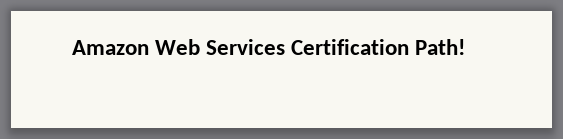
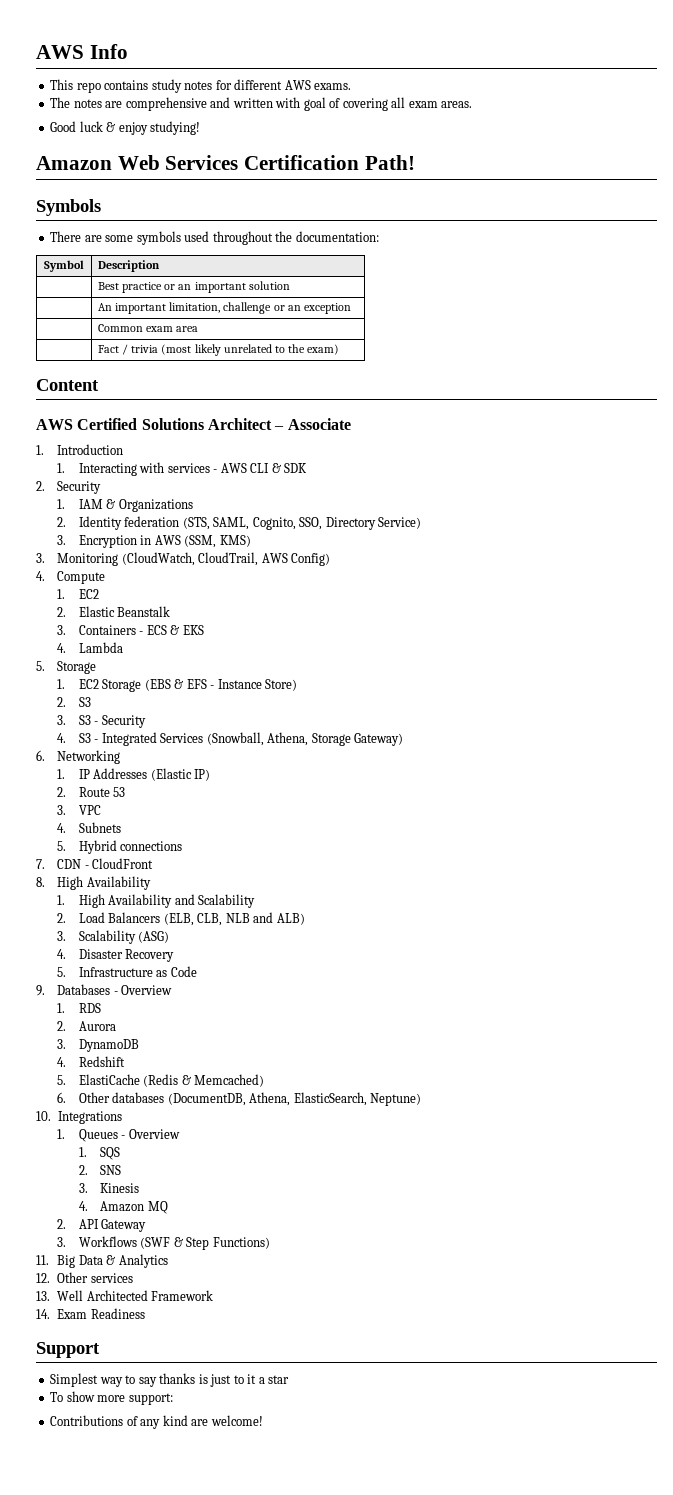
(72, 47) none -> [36,44,128,59] [50,79,352,93] [50,97,473,111] [50,121,201,135] AWS Info // This repo contains study notes for different AWS exams. // The notes are comprehensive and written with goal of covering all exam areas. // Good luck & enjoy studying! //
(466, 47) none -> [36,199,101,216] [50,231,379,245] [44,260,84,272] [98,260,161,272] [98,281,290,293] [98,302,351,314] [98,324,199,332] [98,344,339,356] [36,379,99,391] [36,418,351,430] [36,444,124,455] [57,462,308,476] [36,481,102,494] [57,499,193,512] [57,516,422,530] [57,535,251,548] [36,552,331,566] [36,571,106,584] [57,589,99,599] [57,606,171,617] [57,625,204,635] [57,642,123,653] [36,661,97,674] [57,679,298,692] [57,697,91,707] [57,715,146,728] [57,732,404,746] [36,750,121,764] [57,768,211,781] [57,787,126,797] [57,805,101,815] [57,822,121,833] [57,840,183,854] [36,858,154,869] [36,876,151,890] [57,894,256,908] [57,912,305,926] [57,930,170,944] [57,949,175,962] [57,966,197,977] [36,984,173,996] [57,1003,101,1013] [57,1021,116,1031] [57,1039,139,1052] [57,1056,125,1067] [57,1074,265,1087] [57,1092,422,1106] [36,1111,122,1124] [57,1129,180,1142] [78,1147,121,1160] [78,1165,122,1175] [78,1183,140,1193] [78,1201,168,1214] [57,1219,147,1232] [57,1236,270,1250] [36,1254,168,1268] [36,1272,133,1283] [36,1290,214,1301] [36,1308,145,1319] [36,1342,100,1358] [50,1373,290,1387] [50,1391,173,1405] [50,1415,263,1429] // Symbols // There are some symbols used throughout the documentation: // Symbol | Description // | Best practice or an important solution // | An important limitation, challenge or an exception // | Common exam area // | Fact / trivia (most likely unrelated to the exam) // Content // AWS Certified Solutions Architect – Associate // 1. Introduction // 1. Interacting with services - AWS CLI & SDK // 2. Security // 1. IAM & Organizations // 2. Identity federation (STS, SAML, Cognito, SSO, Directory Service) // 3. Encryption in AWS (SSM, KMS) // 3. Monitoring (CloudWatch, CloudTrail, AWS Config) // 4. Compute // 1. EC2 // 2. Elastic Beanstalk // 3. Containers - ECS & EKS // 4. Lambda // 5. Storage // 1. EC2 Storage (EBS & EFS - Instance Store) // 2. S3 // 3. S3 - Security // 4. S3 - Integrated Services (Snowball, Athena, Storage Gateway) // 6. Networking // 1. IP Addresses (Elastic IP) // 2. Route 53 // 3. VPC // 4. Subnets // 5. Hybrid connections // 7. CDN - CloudFront // 8. High Availability // 1. High Availability and Scalability // 2. Load Balancers (ELB, CLB, NLB and ALB) // 3. Scalability (ASG) // 4. Disaster Recovery // 5. Infrastructure as Code // 9. Databases - Overview // 1. RDS // 2. Aurora // 3. DynamoDB // 4. Redshift // 5. ElastiCache (Redis & Memcached) // 6. Other databases (DocumentDB, Athena, ElasticSearch, Neptune) // 10. Integrations // 1. Queues - Overview // 1. SQS // 2. SNS // 3. Kinesis // 4. Amazon MQ // 2. API Gateway // 3. Workflows (SWF & Step Functions) // 11. Big Data & Analytics // 12. Other services // 13. Well Architected Framework // 14. Exam Readiness // Support // Simplest way to say thanks is just to it a star // To show more support: // Contributions of any kind are welcome!

